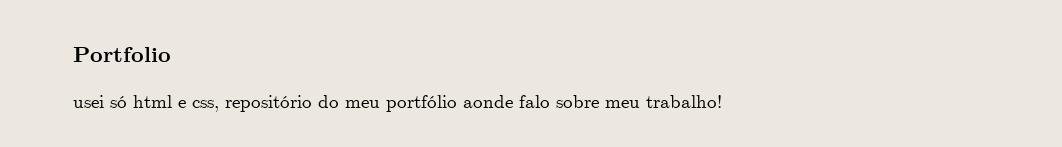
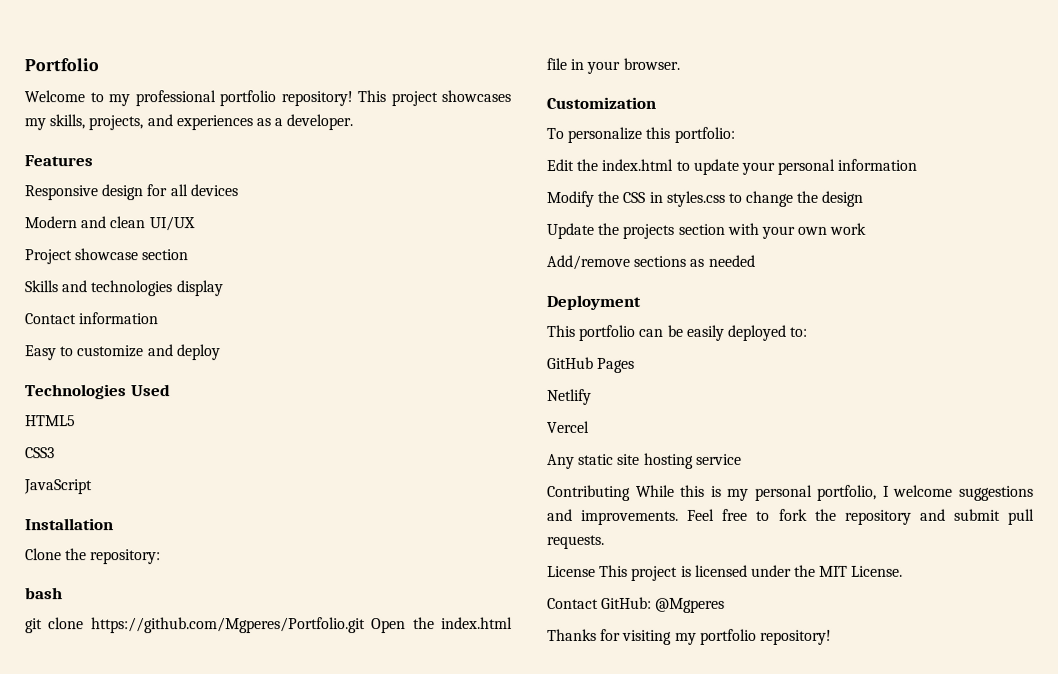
[73,95,722,112] usei só html e css, repositório do meu portfólio aonde falo sobre meu trabalho! -> [24,90,511,107] [24,114,354,131] [24,155,93,167] [24,184,238,201] [24,216,195,232] [24,248,189,265] [24,280,223,297] [24,312,159,325] [25,344,221,361] [25,384,171,400] [25,415,76,427] [25,447,55,459] [24,479,93,495] [25,518,114,531] [25,548,162,565] [25,587,63,600] [25,617,513,634] [546,57,680,74] [546,96,656,109] [546,126,735,143] [546,158,918,175] [546,190,864,207] [546,222,867,239] [546,254,755,270] [546,294,641,310] [546,324,808,341] [547,356,636,373] [547,388,592,405] [547,420,590,433] [547,452,742,469] [547,484,1034,501] [547,508,1035,525] [547,534,605,549] [547,564,904,581] [547,596,726,613] [547,628,832,645] Welcome to my professional portfolio repository! This project showcases my skills, projects, and experiences as a developer. // Features // Responsive design for all devices // Modern and clean UI/UX // Project showcase section // Skills and technologies display // Contact information // Easy to customize and deploy // Technologies Used // HTML5 // CSS3 // JavaScript // Installation // Clone the repository: // bash // git clone https://github.com/Mgperes/Portfolio.git Open the index.html file in your browser. // Customization // To personalize this portfolio: // Edit the index.html to update your personal information // Modify the CSS in styles.css to change the design // Update the projects section with your own work // Add/remove sections as needed // Deployment // This portfolio can be easily deployed to: // GitHub Pages // Netlify // Vercel // Any static site hosting service // Contributing While this is my personal portfolio, I welcome suggestions and improvements. Feel free to fork the repository and submit pull requests. // License This project is licensed under the MIT License. // Contact GitHub: @Mgperes // Thanks for visiting my portfolio repository!

